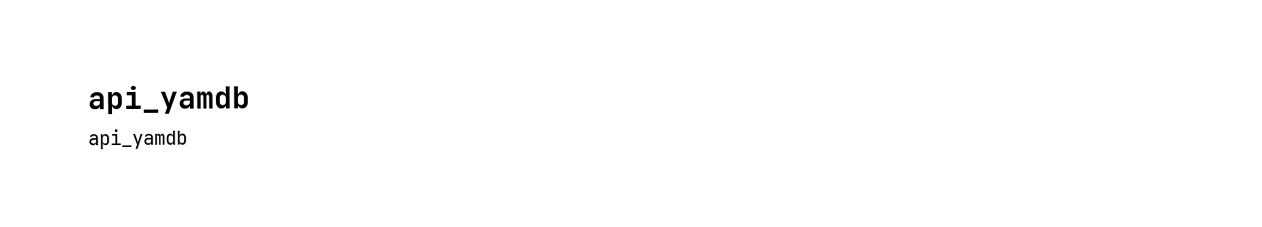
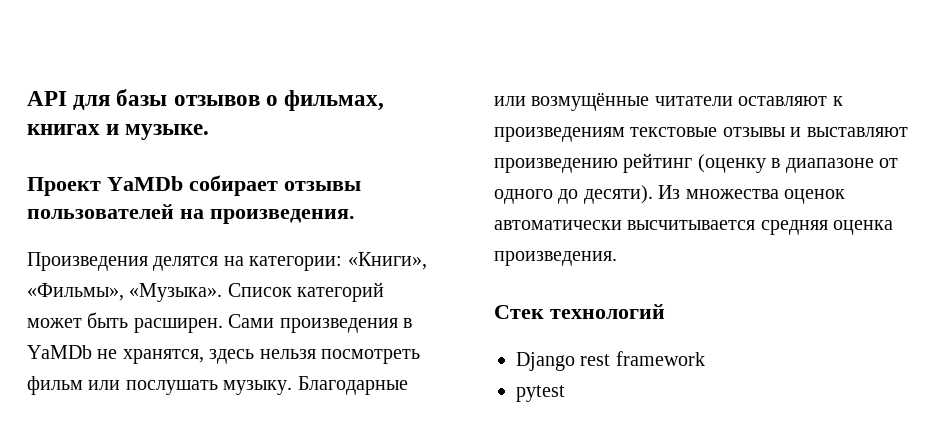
[87,85,250,115] [88,128,188,150] api_yamdb // api_yamdb -> [27,89,385,111] [27,124,210,140] [27,175,361,196] [27,204,355,224] [27,252,427,271] [27,282,385,302] [27,312,412,333] [27,345,420,364] [27,376,408,395] [494,92,843,111] [494,127,908,142] [494,153,898,173] [494,185,845,204] [494,220,894,235] [494,251,617,266] [494,304,665,319] [516,351,705,371] [516,385,565,402] API для базы отзывов о фильмах, книгах и музыке. // Проект YaMDb собирает отзывы пользователей на произведения. // Произведения делятся на категории: «Книги», «Фильмы», «Музыка». Список категорий может быть расширен. Сами произведения в YaMDb не хранятся, здесь нельзя посмотреть фильм или послушать музыку. Благодарные или возмущённые читатели оставляют к произведениям текстовые отзывы и выставляют произведению рейтинг (оценку в диапазоне от одного до десяти). Из множества оценок автоматически высчитывается средняя оценка произведения. // Стек технологий // Django rest framework // pytest

